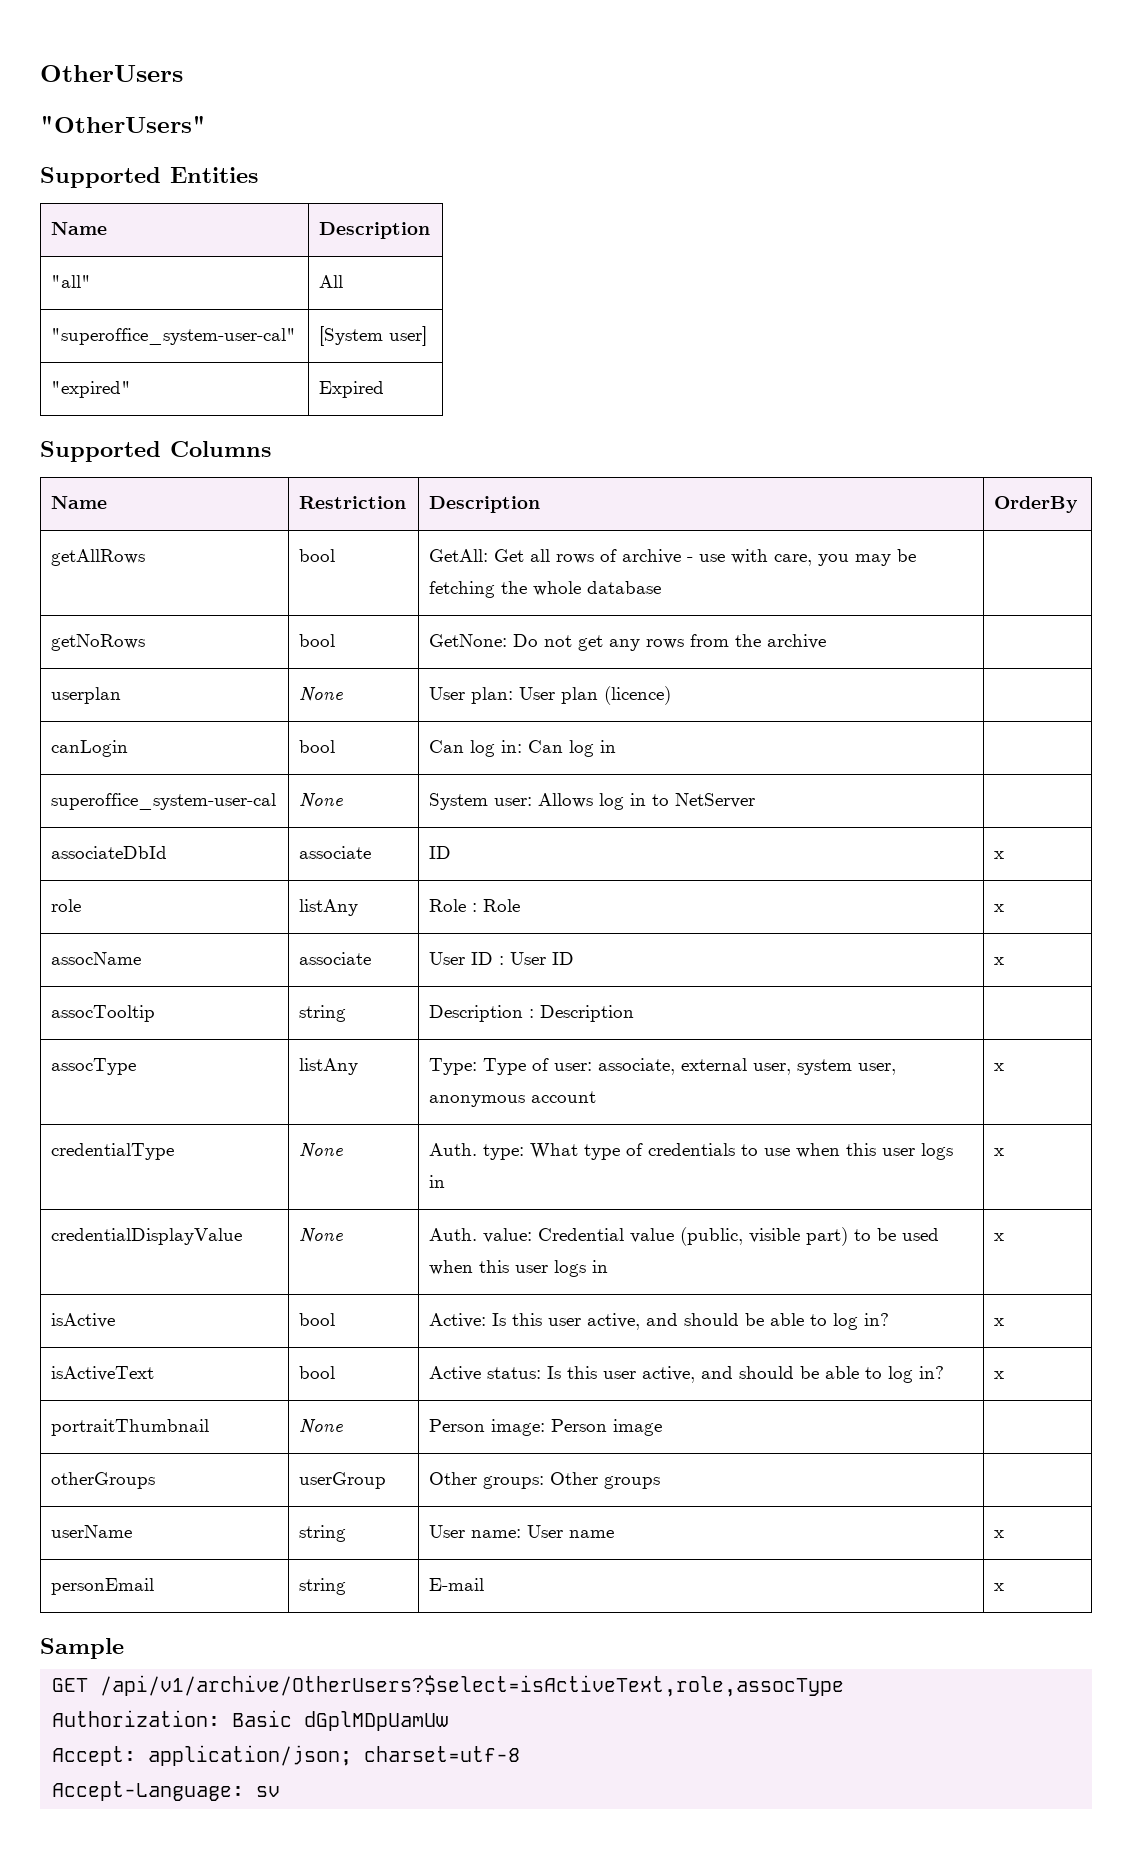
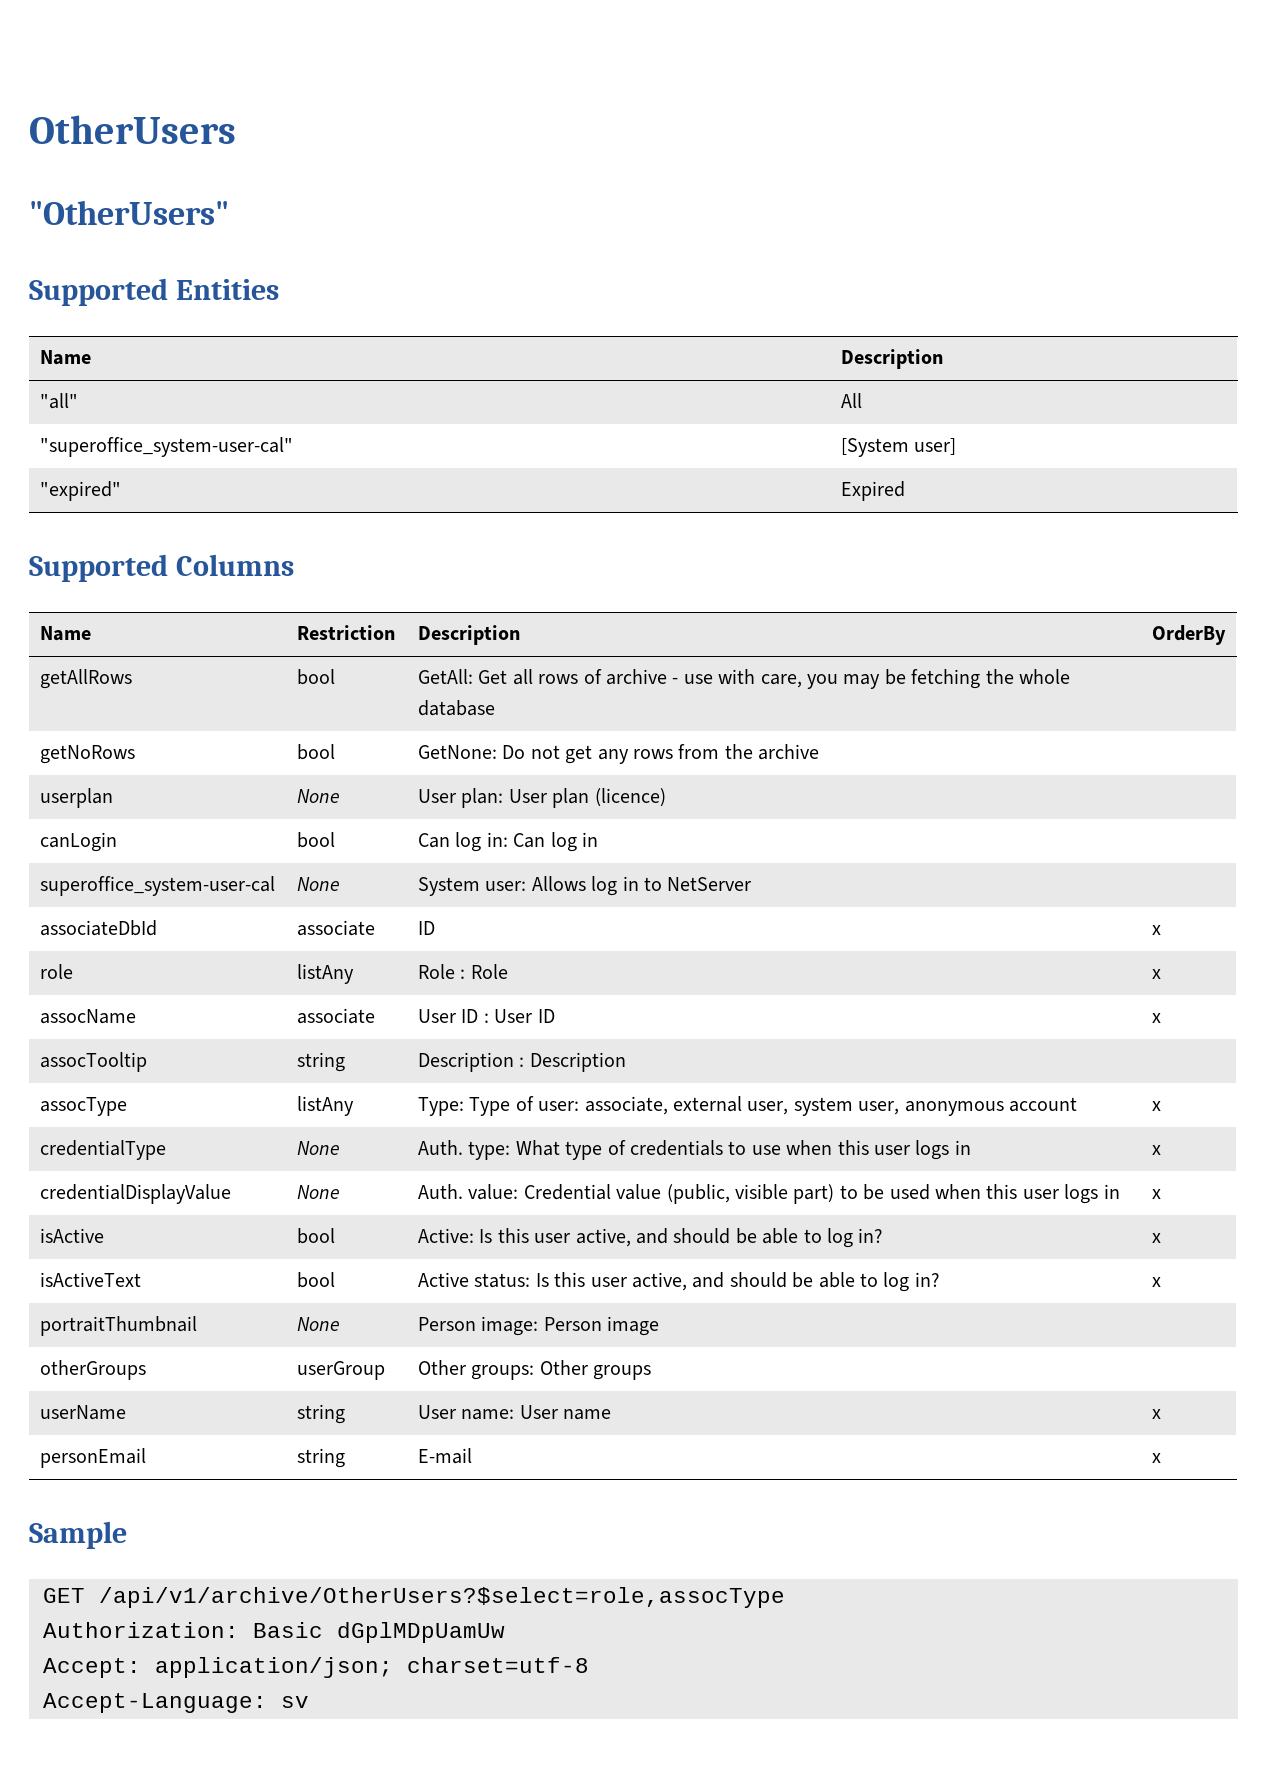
[100,1675,845,1697] /api/v1/archive/OtherUsers?$select=isActiveText,role,assocType -> [98,1587,785,1608] /api/v1/archive/OtherUsers?$select=role,assocType

